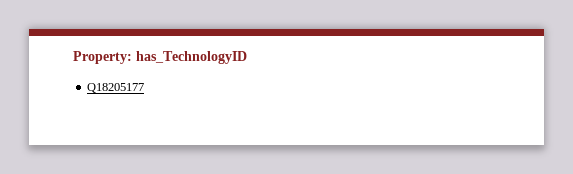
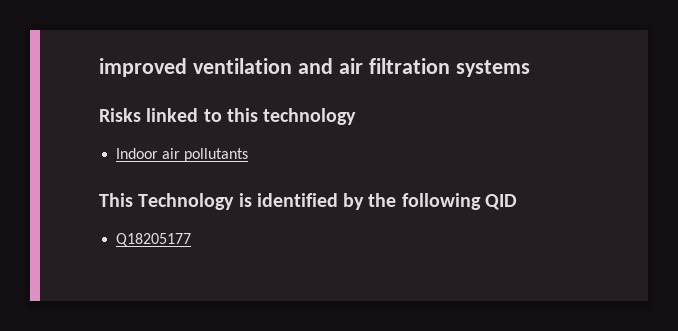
[73,51,247,64] Property: has_TechnologyID -> [99,58,530,77] [99,108,357,125] [116,148,249,162] [99,193,517,210] improved ventilation and air filtration systems // Risks linked to this technology // Indoor air pollutants // This Technology is identified by the following QID

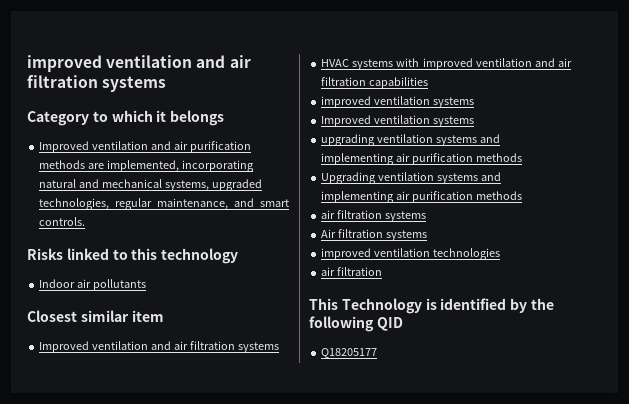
(530, 68) none -> [27,110,225,126] [39,141,251,153] [39,160,255,172] [39,179,262,191] [39,198,289,210] [39,217,86,226] // Category to which it belongs // Improved ventilation and air purification methods are implemented, incorporating natural and mechanical systems, upgraded technologies, regular maintenance, and smart controls.
(249, 155) none -> [27,310,164,322] [39,341,279,353] [321,58,572,70] [321,77,429,89] [321,96,475,108] [321,115,475,127] [321,134,501,146] [321,153,523,165] [321,172,502,184] [321,191,523,203] [321,210,427,222] [321,229,428,241] [321,248,501,260] [321,267,383,276] // Closest similar item // Improved ventilation and air filtration systems // HVAC systems with improved ventilation and air filtration capabilities // improved ventilation systems // Improved ventilation systems // upgrading ventilation systems and implementing air purification methods // Upgrading ventilation systems and implementing air purification methods // air filtration systems // Air filtration systems // improved ventilation technologies // air filtration

